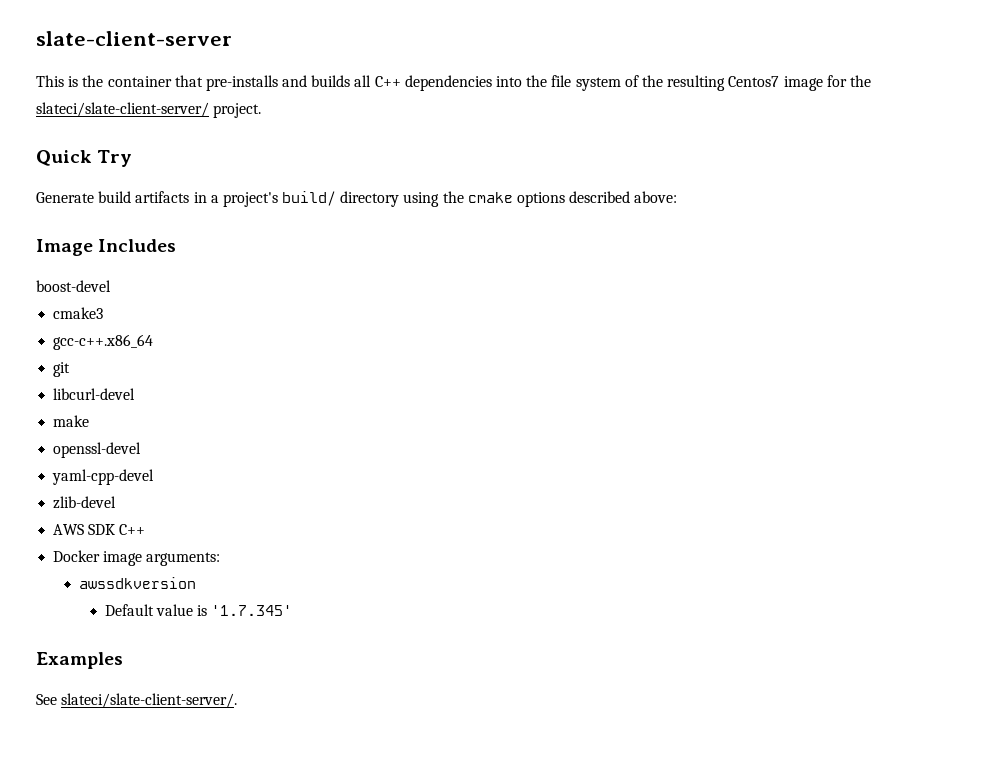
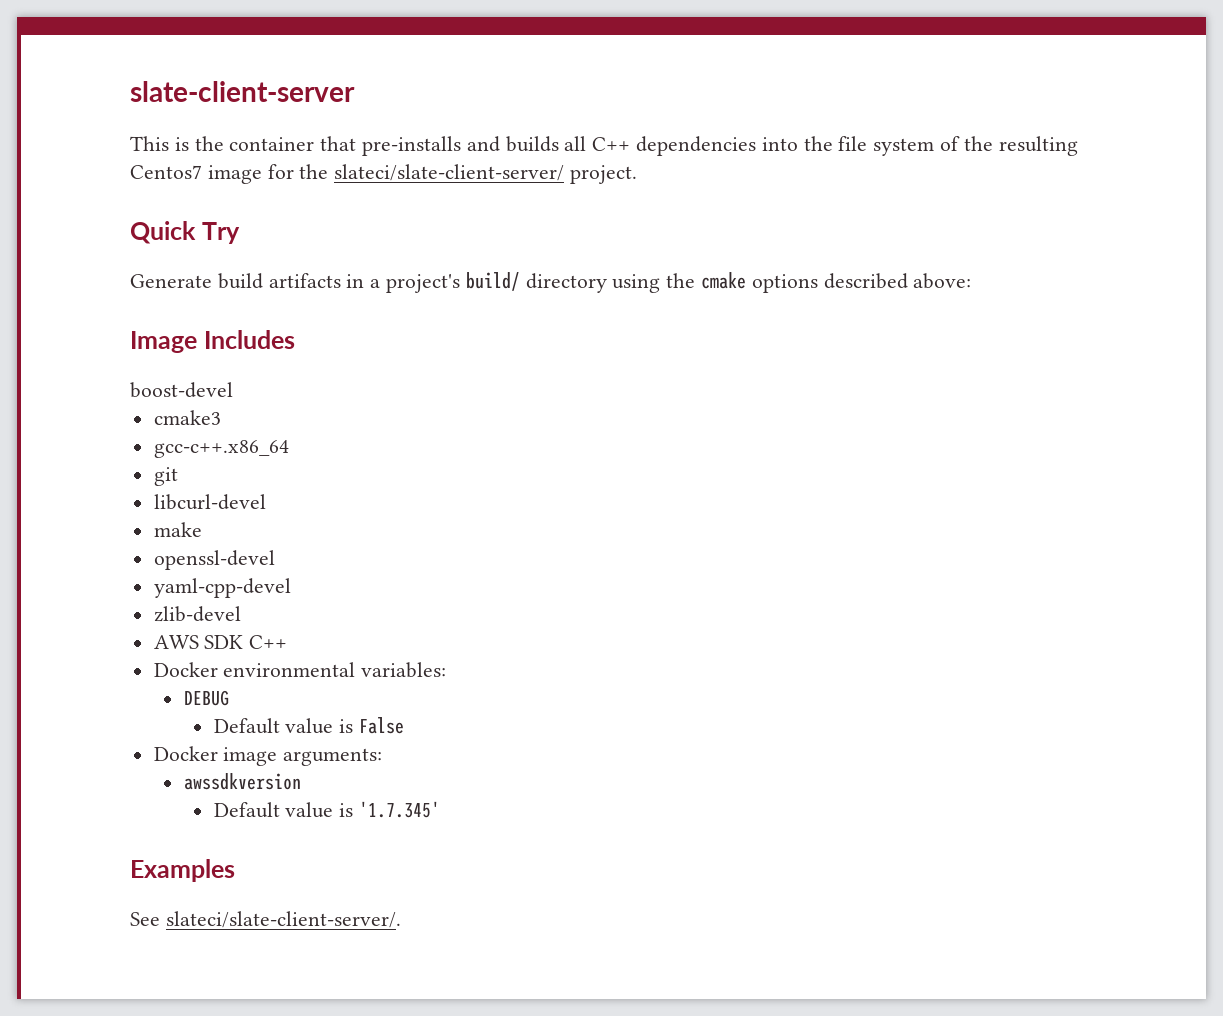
(146, 529) none -> [153,662,447,678] [183,690,229,706] [213,717,405,734] // Docker environmental variables: // DEBUG // Default value is False

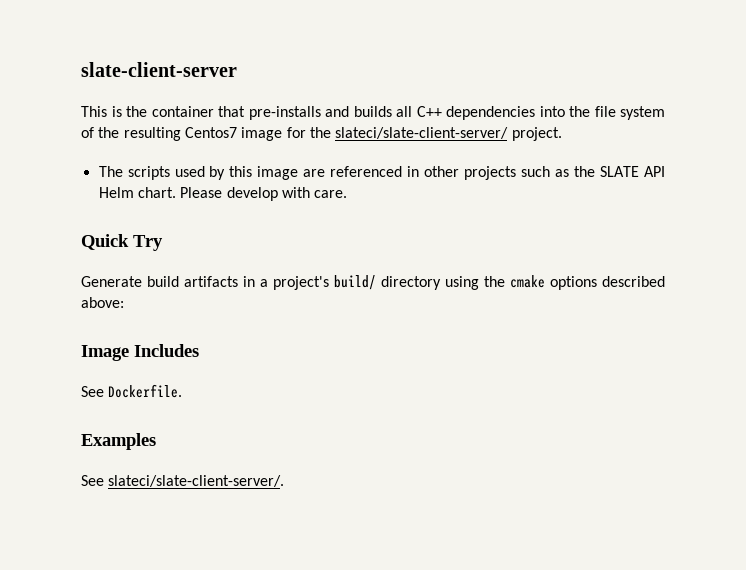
(638, 174) none -> [98,166,665,180] [98,187,348,201] // The scripts used by this image are referenced in other projects such as the SLATE API Helm chart. Please develop with care.
[130,382,233,398] [153,410,221,425] [153,440,289,458] [153,467,178,486] [153,494,266,510] [153,522,202,537] [153,550,275,570] [153,578,291,598] [153,606,241,622] [153,635,288,649] [153,662,447,678] [183,690,229,706] [213,717,405,734] [153,746,383,766] [183,773,301,790] [213,801,441,818] boost-devel // cmake3 // gcc-c++.x86_64 // git // libcurl-devel // make // openssl-devel // yaml-cpp-devel // zlib-devel // AWS SDK C++ // Docker environmental variables: // DEBUG // Default value is False // Docker image arguments: // awssdkversion // Default value is '1.7.345' -> [81,384,183,398] See Dockerfile.

